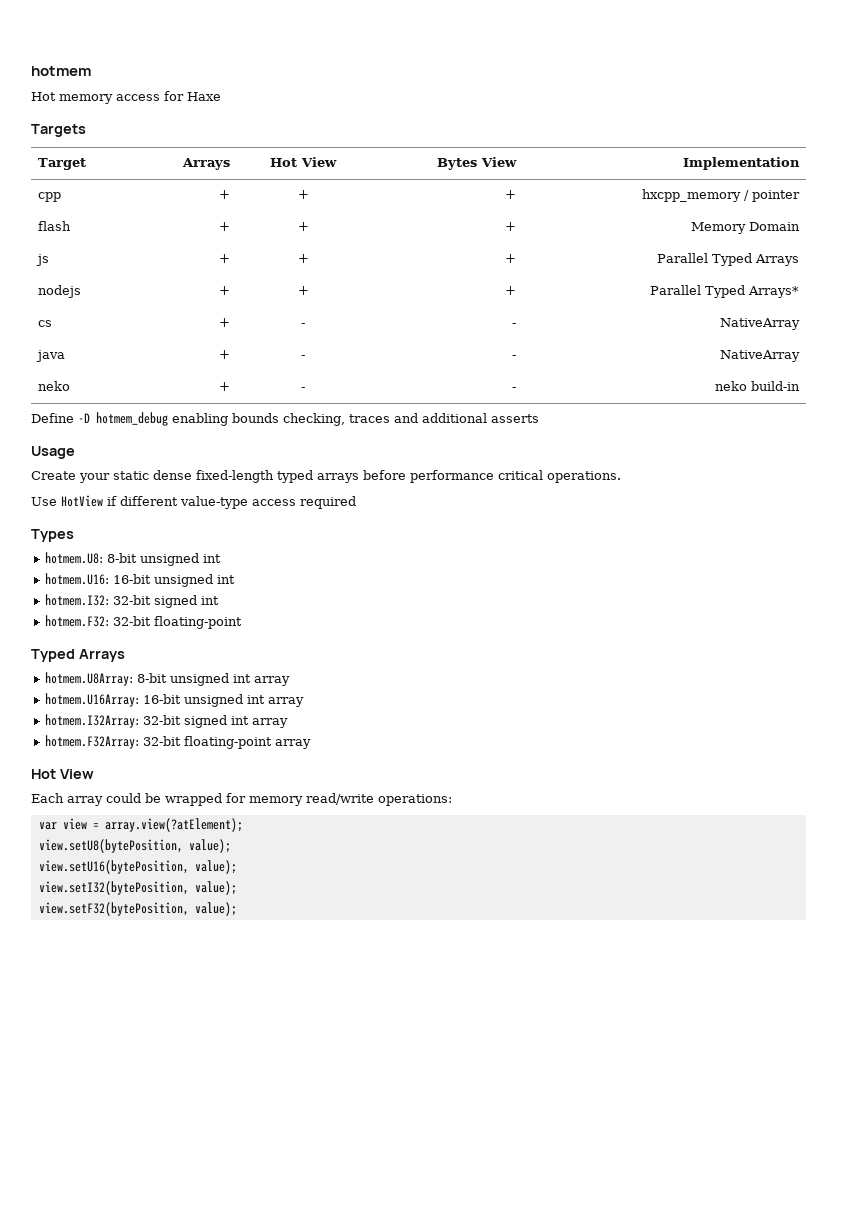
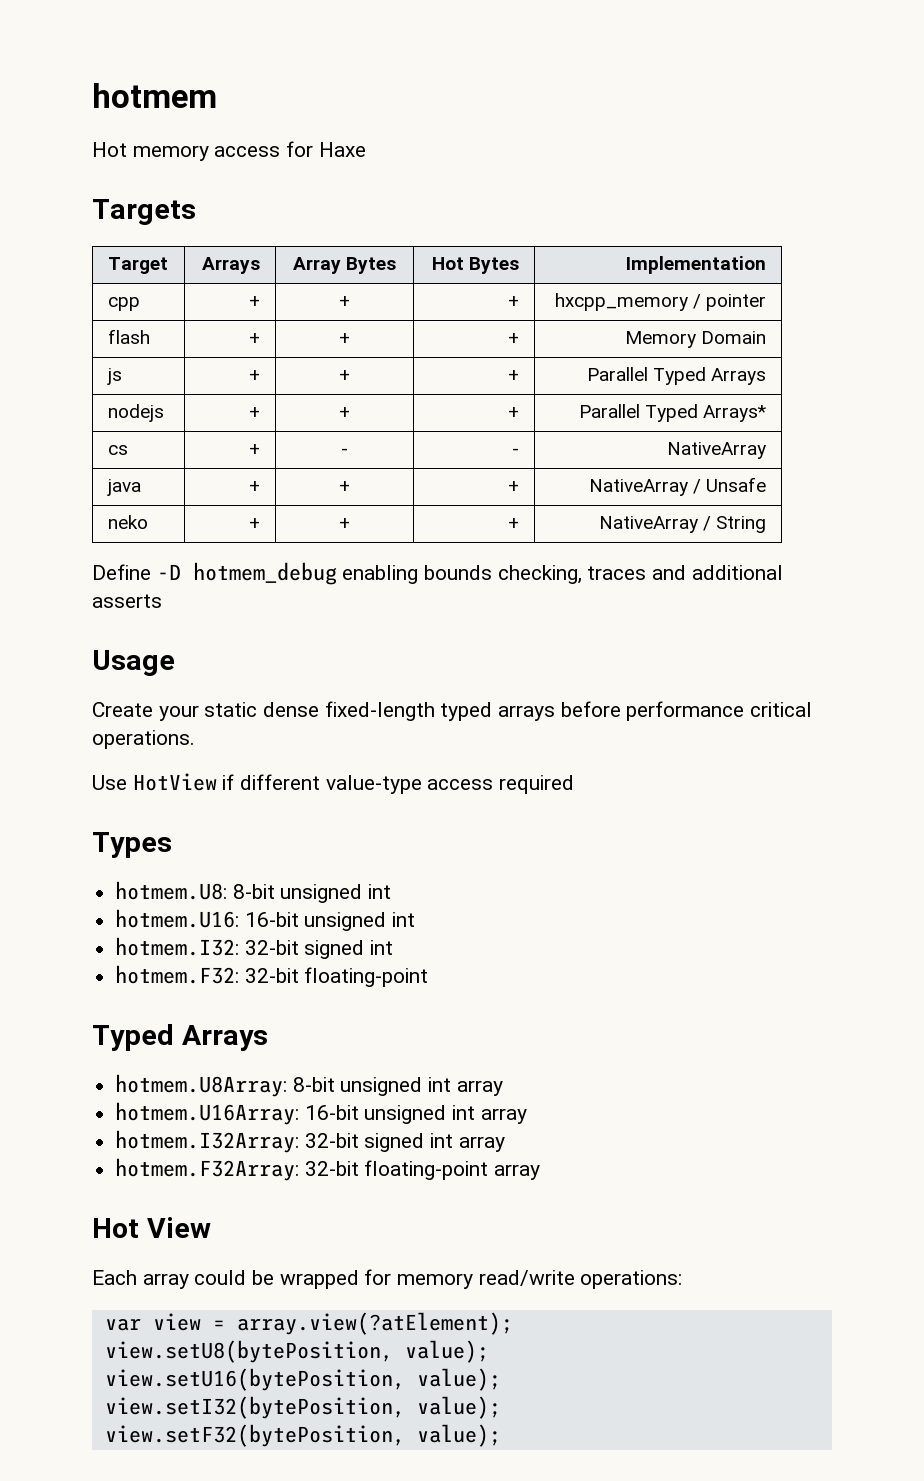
[270,157,337,167] [436,157,517,170] | Hot View | Bytes View -> [292,257,397,274] [431,257,520,274] | Array Bytes | Hot Bytes
[301,355,305,359] [511,355,516,359] [719,350,800,362] - | - | NativeArray -> [339,481,350,492] [508,481,520,492] [588,477,767,496] + | + | NativeArray / Unsafe
[301,387,305,391] [511,387,516,391] [714,381,800,391] - | - | neko build-in -> [339,518,350,529] [508,518,520,529] [598,516,767,533] + | + | NativeArray / String

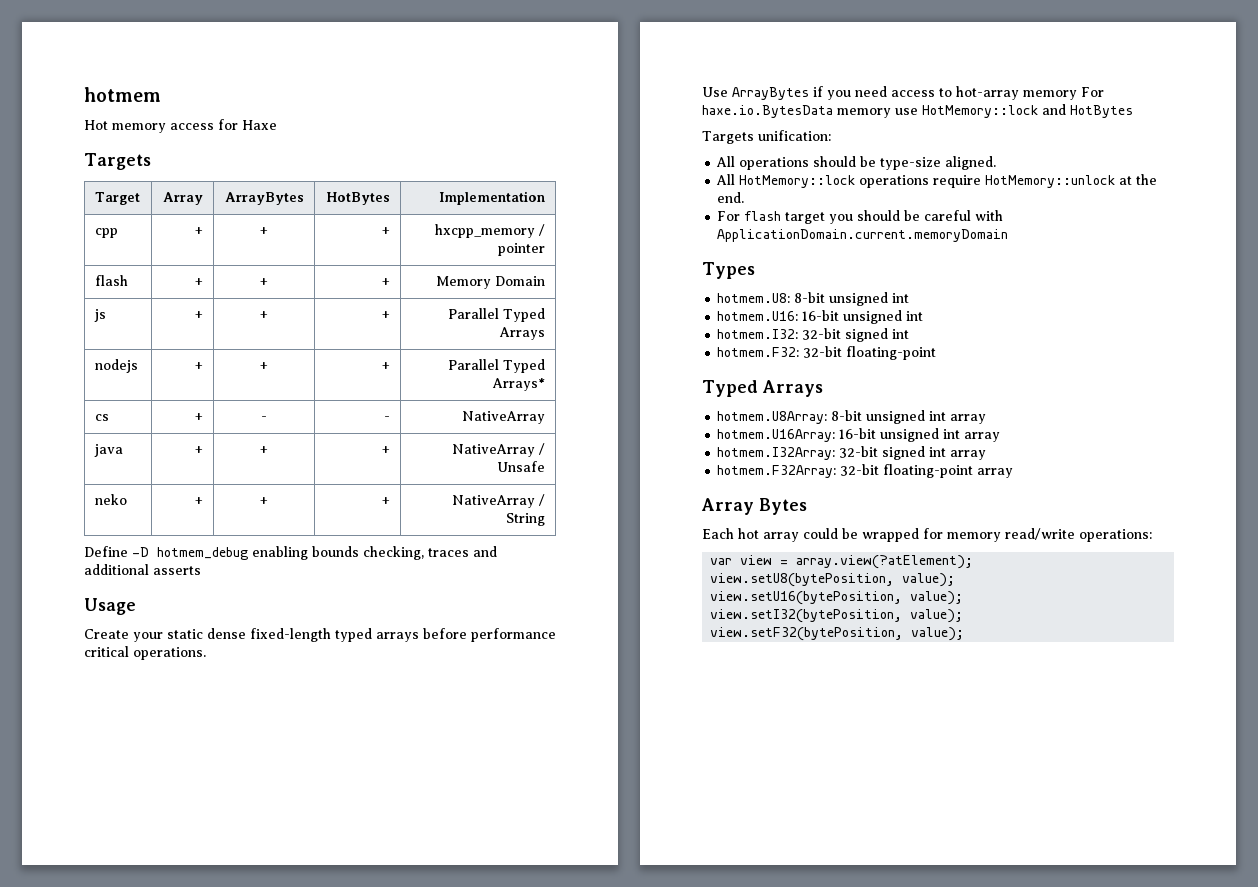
[202,257,261,274] [292,257,397,274] [431,257,520,274] Arrays | Array Bytes | Hot Bytes -> [163,192,204,205] [224,192,304,205] [326,192,391,205] Array | ArrayBytes | HotBytes
[132,773,575,794] HotView if different value-type access required -> [732,86,1104,100] [702,104,1133,118] [702,130,831,144] [716,156,997,170] [716,174,1158,188] [717,192,745,203] [717,210,1004,224] [717,229,1009,242] ArrayBytes if you need access to hot-array memory For haxe.io.BytesData memory use HotMemory::lock and HotBytes // Targets unification: // All operations should be type-size aligned. // All HotMemory::lock operations require HotMemory::unlock at the end. // For flash target you should be careful with ApplicationDomain.current.memoryDomain
[92,1217,211,1238] Hot View -> [701,498,807,515] Array Bytes
(137, 1277) none -> [738,528,759,539] hot

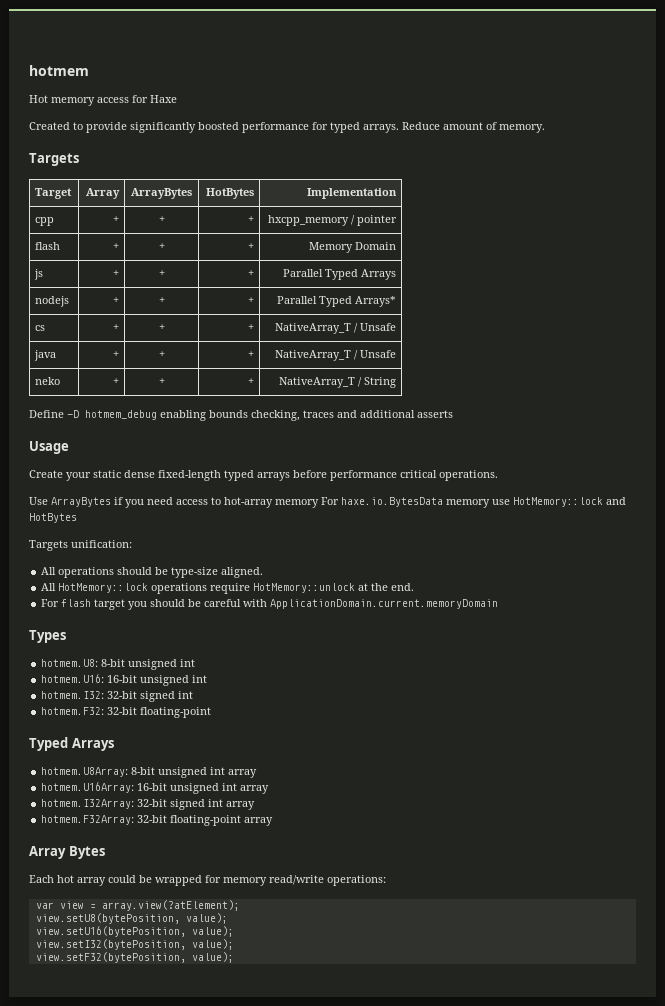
(277, 125) none -> [29,122,545,133] // Created to provide significantly boosted performance for typed arrays. Reduce amount of memory.
[261,416,267,421] [384,416,391,421] [462,411,546,424] - | - | NativeArray -> [158,324,165,331] [247,324,254,331] [274,323,396,334] + | + | NativeArray_T / Unsafe
[452,444,536,457] NativeArray -> [274,350,351,361] NativeArray_T
[452,495,536,508] NativeArray -> [278,377,355,388] NativeArray_T

